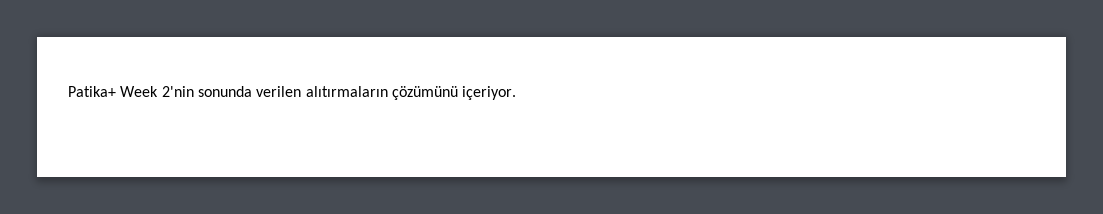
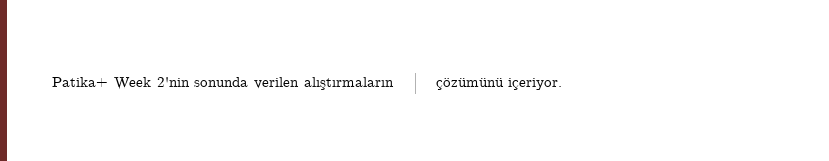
[305,86,388,97] alıtırmaların -> [304,77,394,90] alıştırmaların

